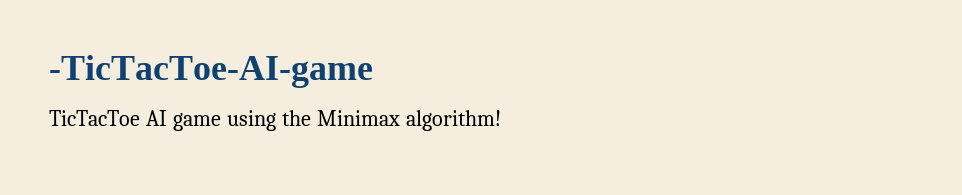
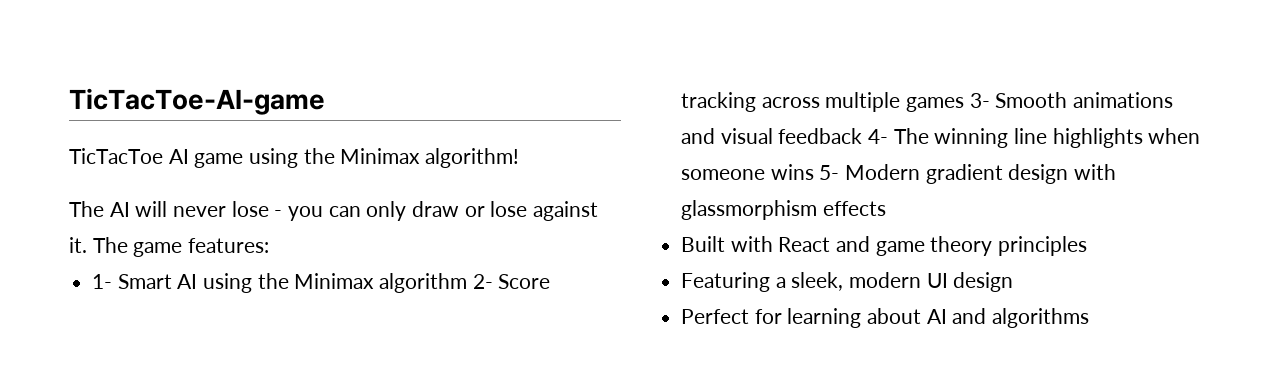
[49,55,373,88] -TicTacToe-AI-game -> [69,88,325,115] TicTacToe-AI-game
(501, 120) none -> [69,201,599,221] [69,237,270,257] [92,273,551,293] [681,92,1174,112] [681,128,1201,148] [681,164,1117,184] [681,200,886,220] [681,236,1088,256] [681,272,1014,292] [681,308,1090,328] // The AI will never lose - you can only draw or lose against it. The game features: // 1- Smart AI using the Minimax algorithm 2- Score tracking across multiple games 3- Smooth animations and visual feedback 4- The winning line highlights when someone wins 5- Modern gradient design with glassmorphism effects // Built with React and game theory principles // Featuring a sleek, modern UI design // Perfect for learning about AI and algorithms

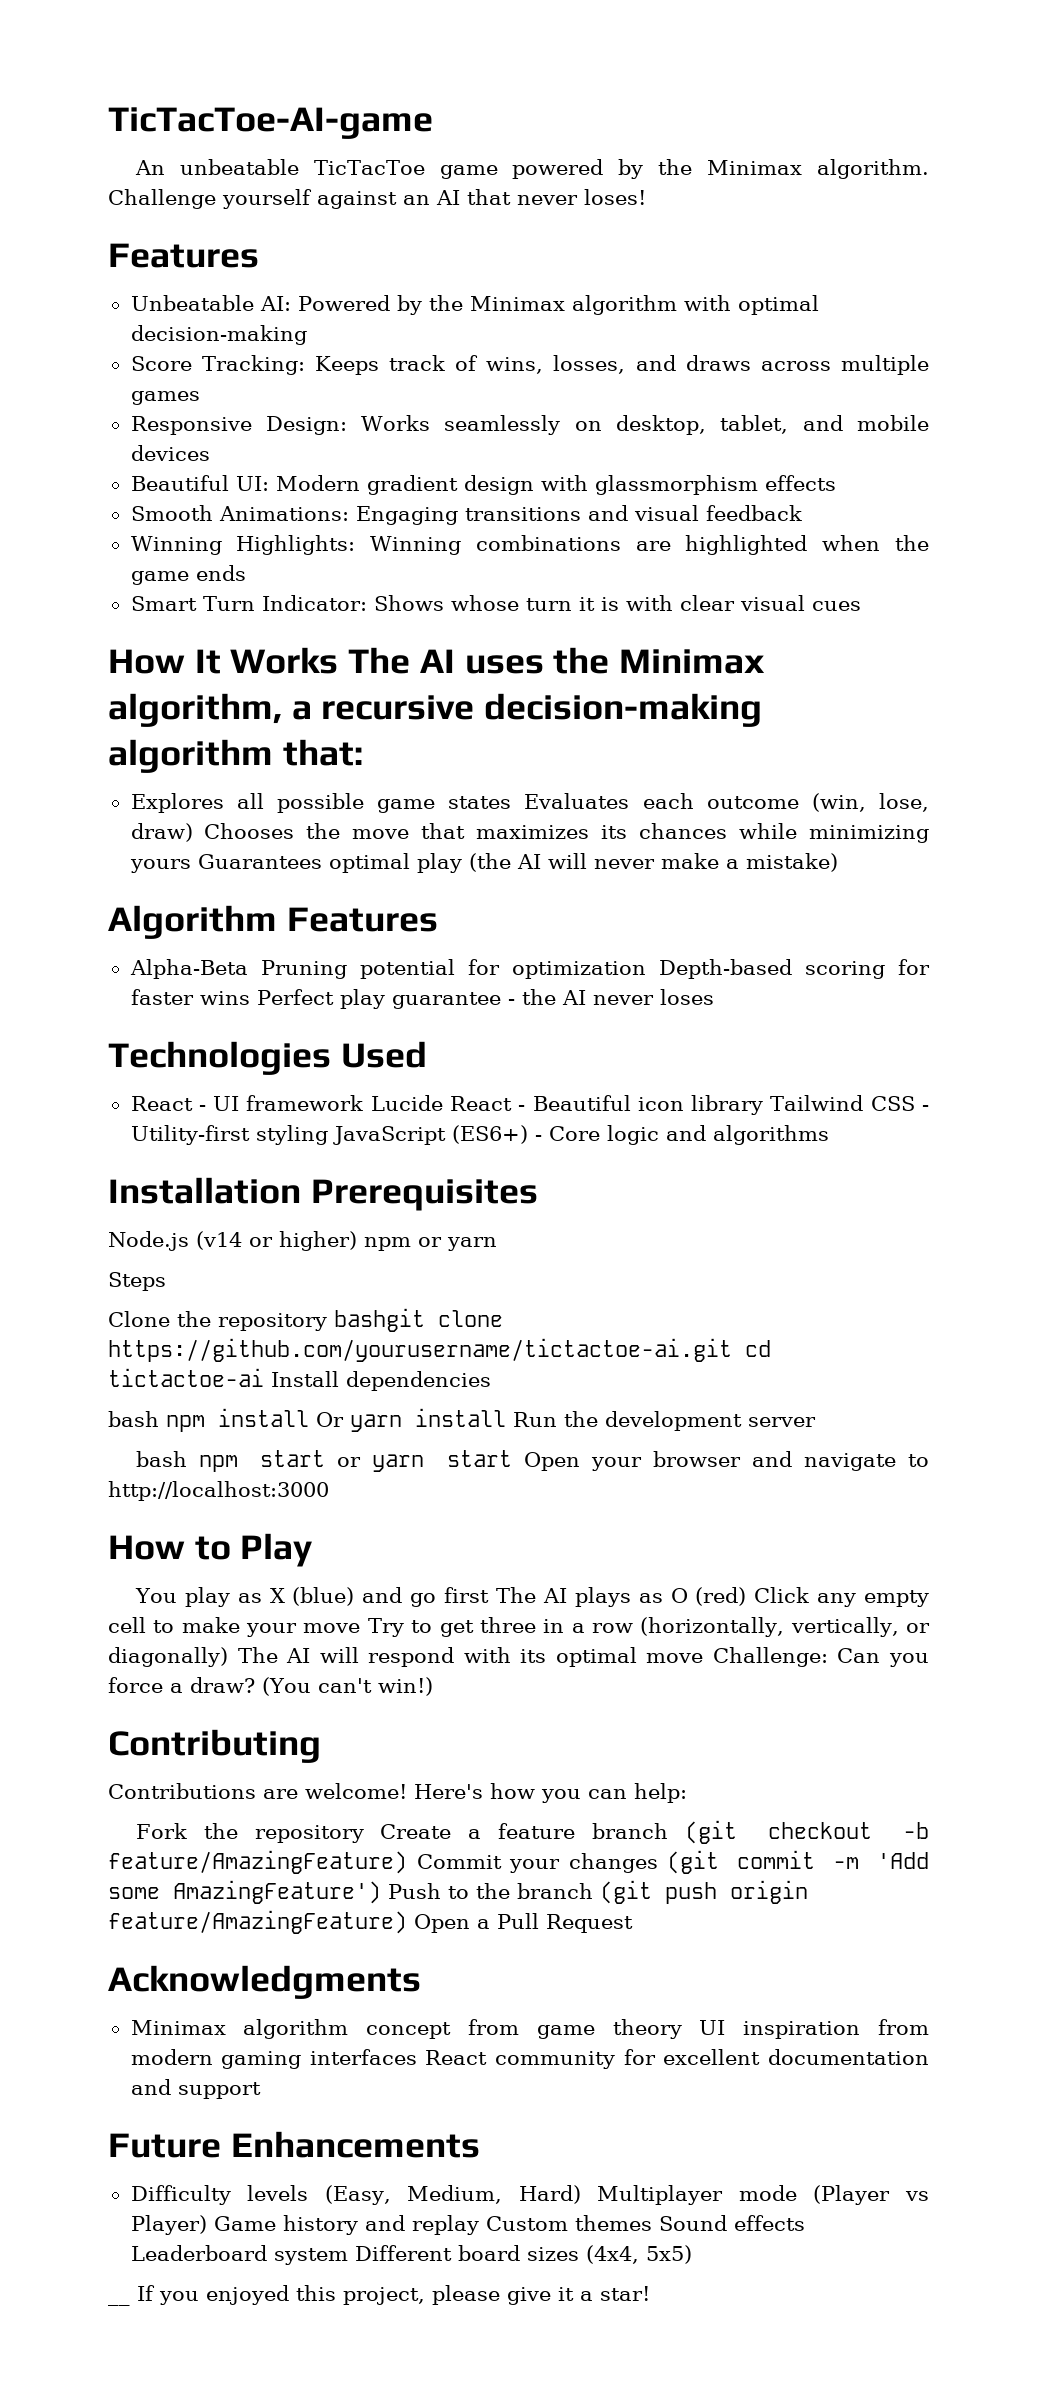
[69,148,520,168] [69,201,599,221] [69,237,270,257] [92,273,551,293] [681,92,1174,112] [681,128,1201,148] [681,164,840,180] TicTacToe AI game using the Minimax algorithm! // The AI will never lose - you can only draw or lose against it. The game features: // 1- Smart AI using the Minimax algorithm 2- Score tracking across multiple games 3- Smooth animations and visual feedback 4- The winning line highlights when someone wins 5- -> [134,159,930,179] [108,189,646,209] [108,243,259,268] [130,295,819,315] [130,325,307,345] [130,355,929,375] [130,391,200,405] [130,415,929,435] [130,445,210,461] [130,475,269,491] An unbeatable TicTacToe game powered by the Minimax algorithm. Challenge yourself against an AI that never loses! // Features // Unbeatable AI: Powered by the Minimax algorithm with optimal decision-making // Score Tracking: Keeps track of wins, losses, and draws across multiple games // Responsive Design: Works seamlessly on desktop, tablet, and mobile devices // Beautiful UI:
[681,236,1088,256] [681,272,1014,292] [681,308,1090,328] Built with React and game theory principles // Featuring a sleek, modern UI design // Perfect for learning about AI and algorithms -> [130,505,802,525] [130,535,930,555] [130,565,246,585] [130,595,861,611] [108,647,766,674] [108,693,763,727] [108,739,363,773] [130,793,930,813] [130,823,929,843] [129,853,838,873] [108,905,438,939] [129,959,930,979] [130,989,714,1009] [108,1041,427,1075] [130,1095,930,1115] [130,1125,829,1145] [108,1177,538,1211] [108,1231,497,1251] [108,1272,166,1291] [108,1308,503,1332] [108,1338,771,1362] [108,1368,491,1391] [108,1408,816,1432] [135,1450,929,1472] [108,1481,329,1501] [108,1533,313,1567] [134,1587,930,1607] [108,1617,930,1637] [108,1647,929,1667] [108,1677,433,1696] [108,1729,321,1763] [108,1783,687,1803] [135,1820,929,1844] [108,1850,929,1874] [108,1880,808,1904] [108,1910,633,1934] [108,1965,421,1999] [130,2019,929,2039] [130,2049,929,2069] [130,2079,261,2099] [108,2131,480,2158] [130,2185,929,2205] [130,2215,805,2235] [130,2245,692,2265] [108,2301,130,2306] [137,2285,650,2305] Smooth Animations: Engaging transitions and visual feedback // Winning Highlights: Winning combinations are highlighted when the game ends // Smart Turn Indicator: Shows whose turn it is with clear visual cues // How It Works The AI uses the Minimax algorithm, a recursive decision-making algorithm that: // Explores all possible game states Evaluates each outcome (win, lose, draw) Chooses the move that maximizes its chances while minimizing yours Guarantees optimal play (the AI will never make a mistake) // Algorithm Features // Alpha-Beta Pruning potential for optimization Depth-based scoring for faster wins Perfect play guarantee - the AI never loses // Technologies Used // React - UI framework Lucide React - Beautiful icon library Tailwind CSS - Utility-first styling JavaScript (ES6+) - Core logic and algorithms // Installation Prerequisites // Node.js (v14 or higher) npm or yarn // Steps // Clone the repository bashgit clone https://github.com/yourusername/tictactoe-ai.git cd tictactoe-ai Install dependencies // bash npm install Or yarn install Run the development server // bash npm start or yarn start Open your browser and navigate to http://localhost:3000 // How to Play // You play as X (blue) and go first The AI plays as O (red) Click any empty cell to make your move Try to get three in a row (horizontally, vertically, or diagonally) The AI will respond with its optimal move Challenge: Can you force a draw? (You can't win!) // Contributing // Contributions are welcome! Here's how you can help: // Fork the repository Create a feature branch (git checkout -b feature/AmazingFeature) Commit your changes (git commit -m 'Add some AmazingFeature') Push to the branch (git push origin feature/AmazingFeature) Open a Pull Request // Acknowledgments // Minimax algorithm concept from game theory UI inspiration from modern gaming interfaces React community for excellent documentation and support // Future Enhancements // Difficulty levels (Easy, Medium, Hard) Multiplayer mode (Player vs Player) Game history and replay Custom themes Sound effects Leaderboard system Different board sizes (4x4, 5x5) // __ If you enjoyed this project, please give it a star!

